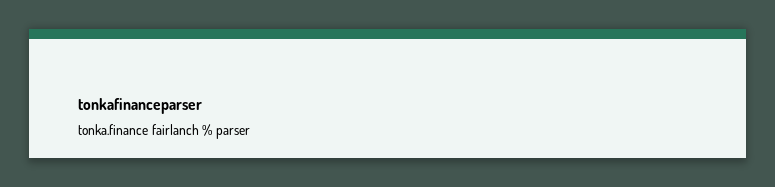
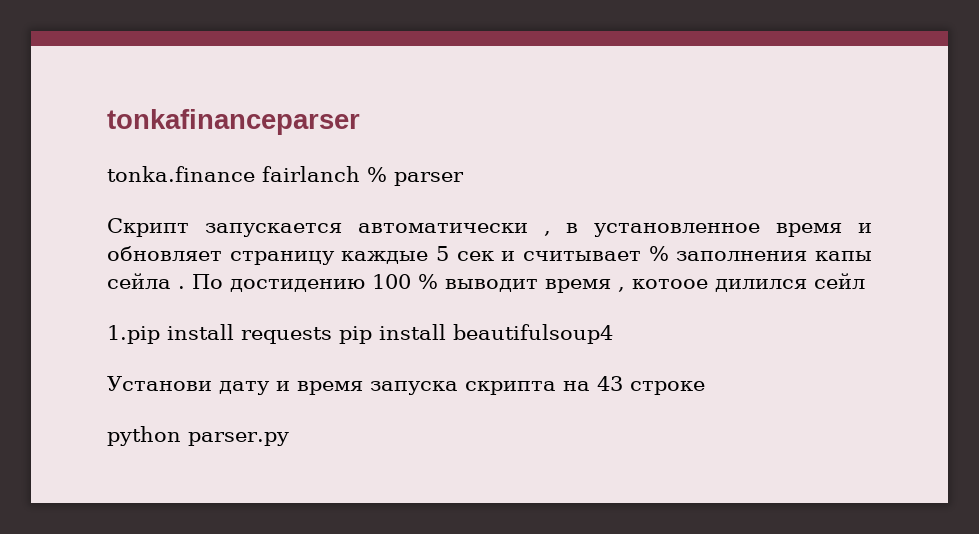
(250, 133) none -> [107,218,872,237] [107,246,872,265] [107,273,865,293] [107,324,613,344] [107,376,705,395] [107,426,289,446] // Скрипт запускается автоматически , в установленное время и обновляет страницу каждые 5 сек и считывает % заполнения капы сейла . По достидению 100 % выводит время , котоое дилился сейл // 1.pip install requests pip install beautifulsoup4 // Установи дату и время запуска скрипта на 43 строке // python parser.py

